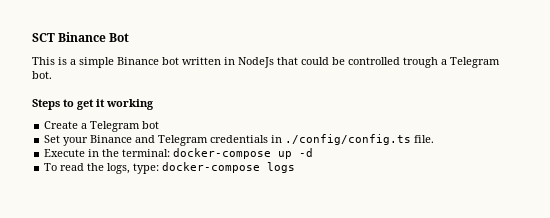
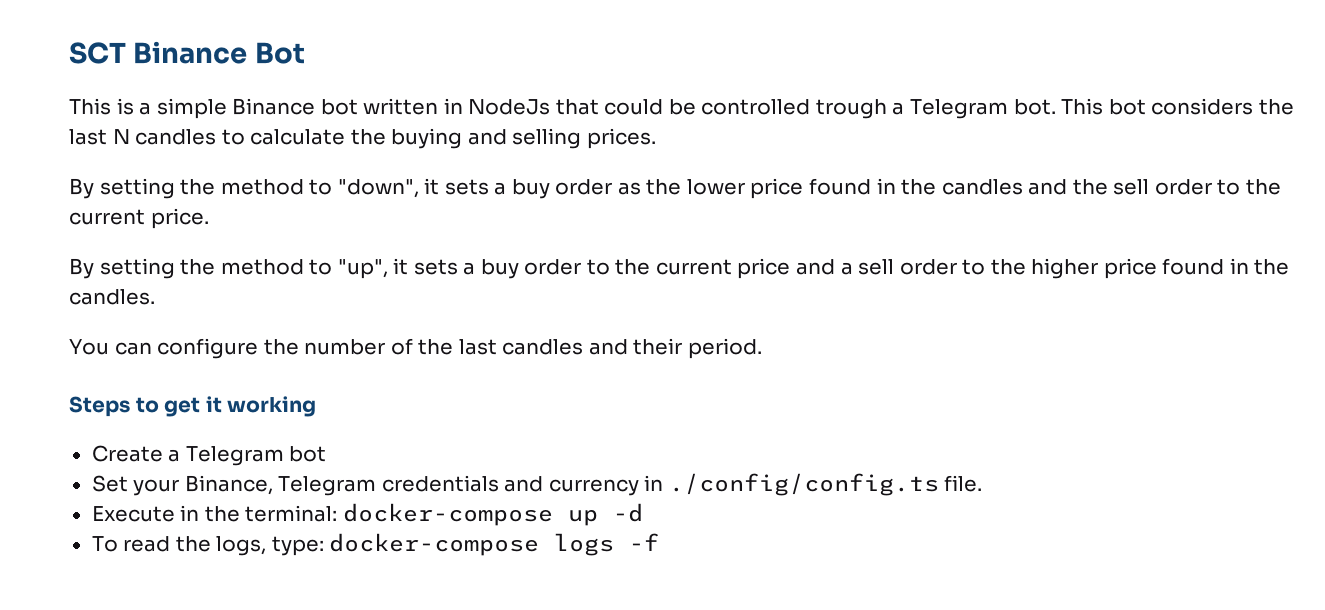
(52, 75) none -> [1061,98,1294,115] [69,128,656,149] [69,178,1281,199] [69,208,209,229] [69,258,1290,279] [69,289,155,305] [69,338,762,359] This bot considers the last N candles to calculate the buying and selling prices. // By setting the method to "down", it sets a buy order as the lower price found in the candles and the sell order to the current price. // By setting the method to "up", it sets a buy order to the current price and a sell order to the higher price found in the candles. // You can configure the number of the last candles and their period.
[90,135,269,146] Binance and Telegram credentials -> [184,475,639,496] Binance, Telegram credentials and currency
(296, 167) none -> [629,533,660,551] -f

